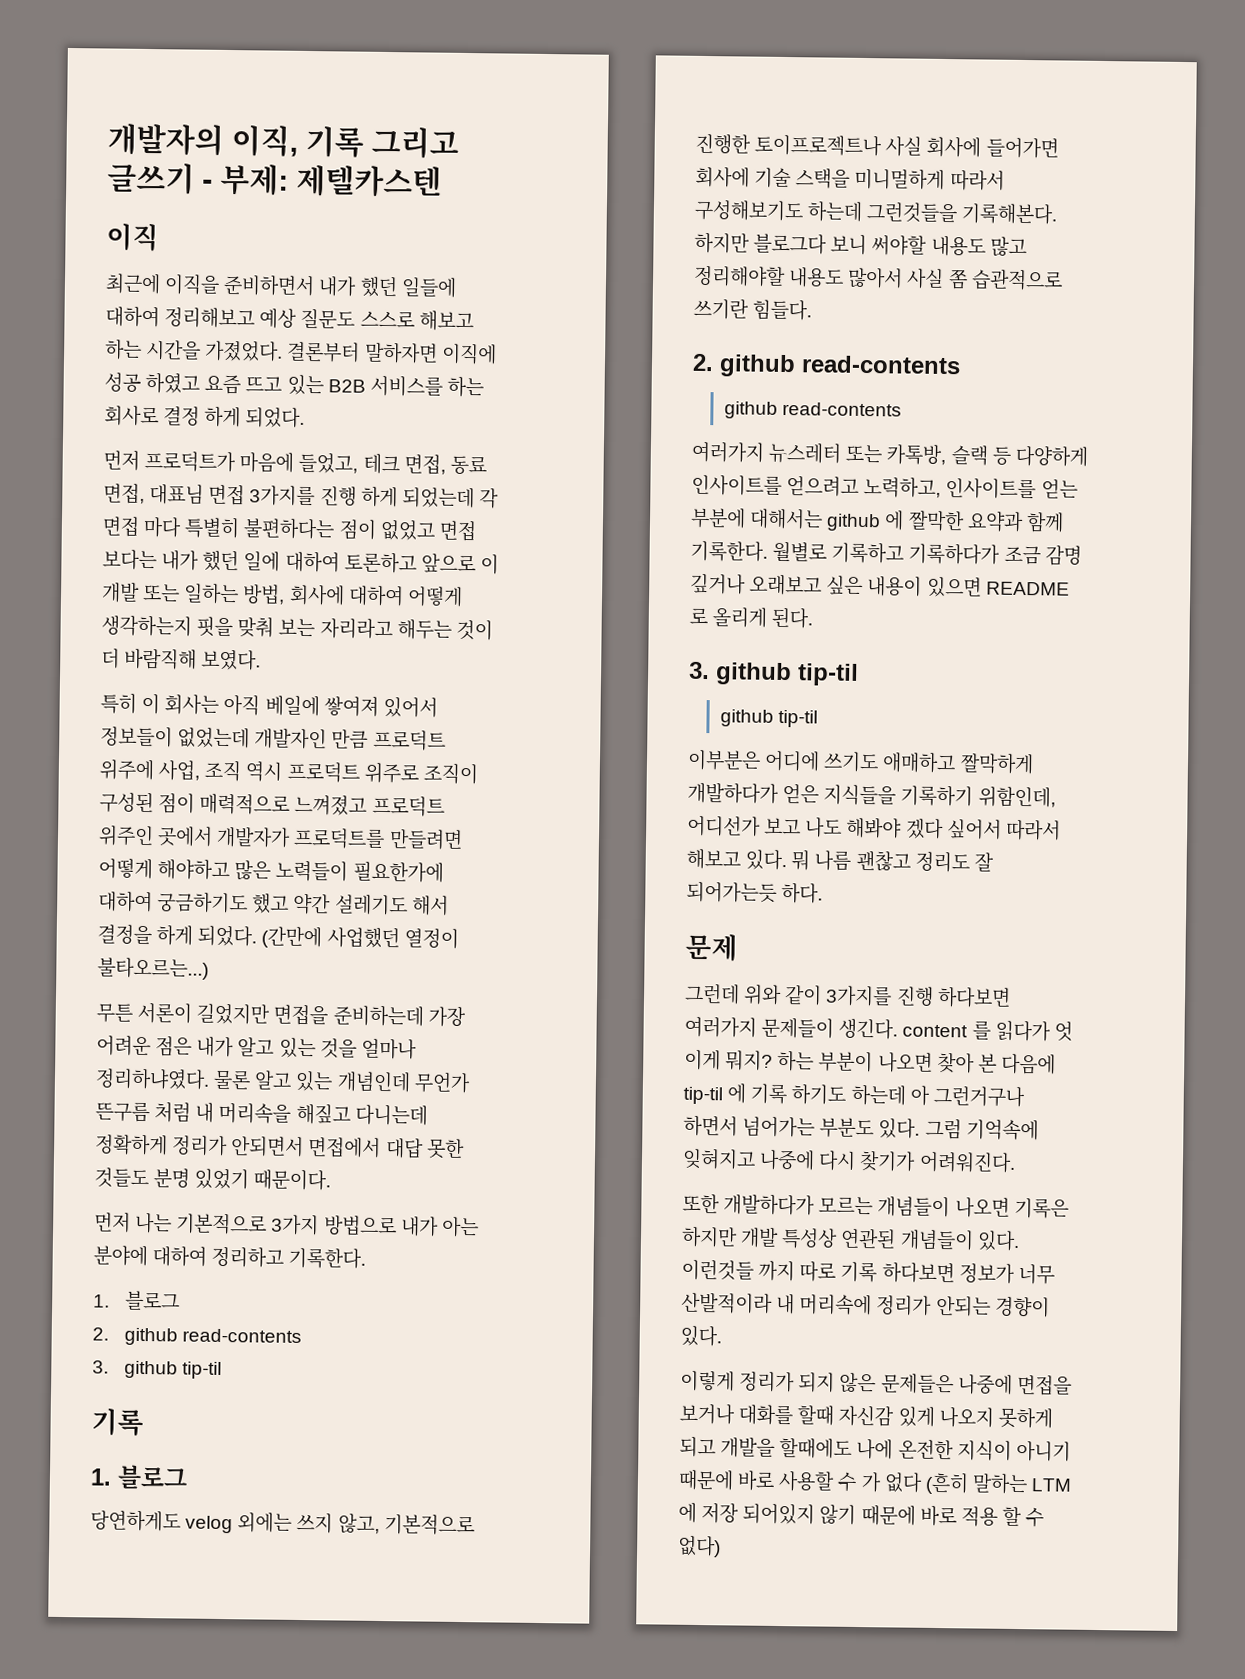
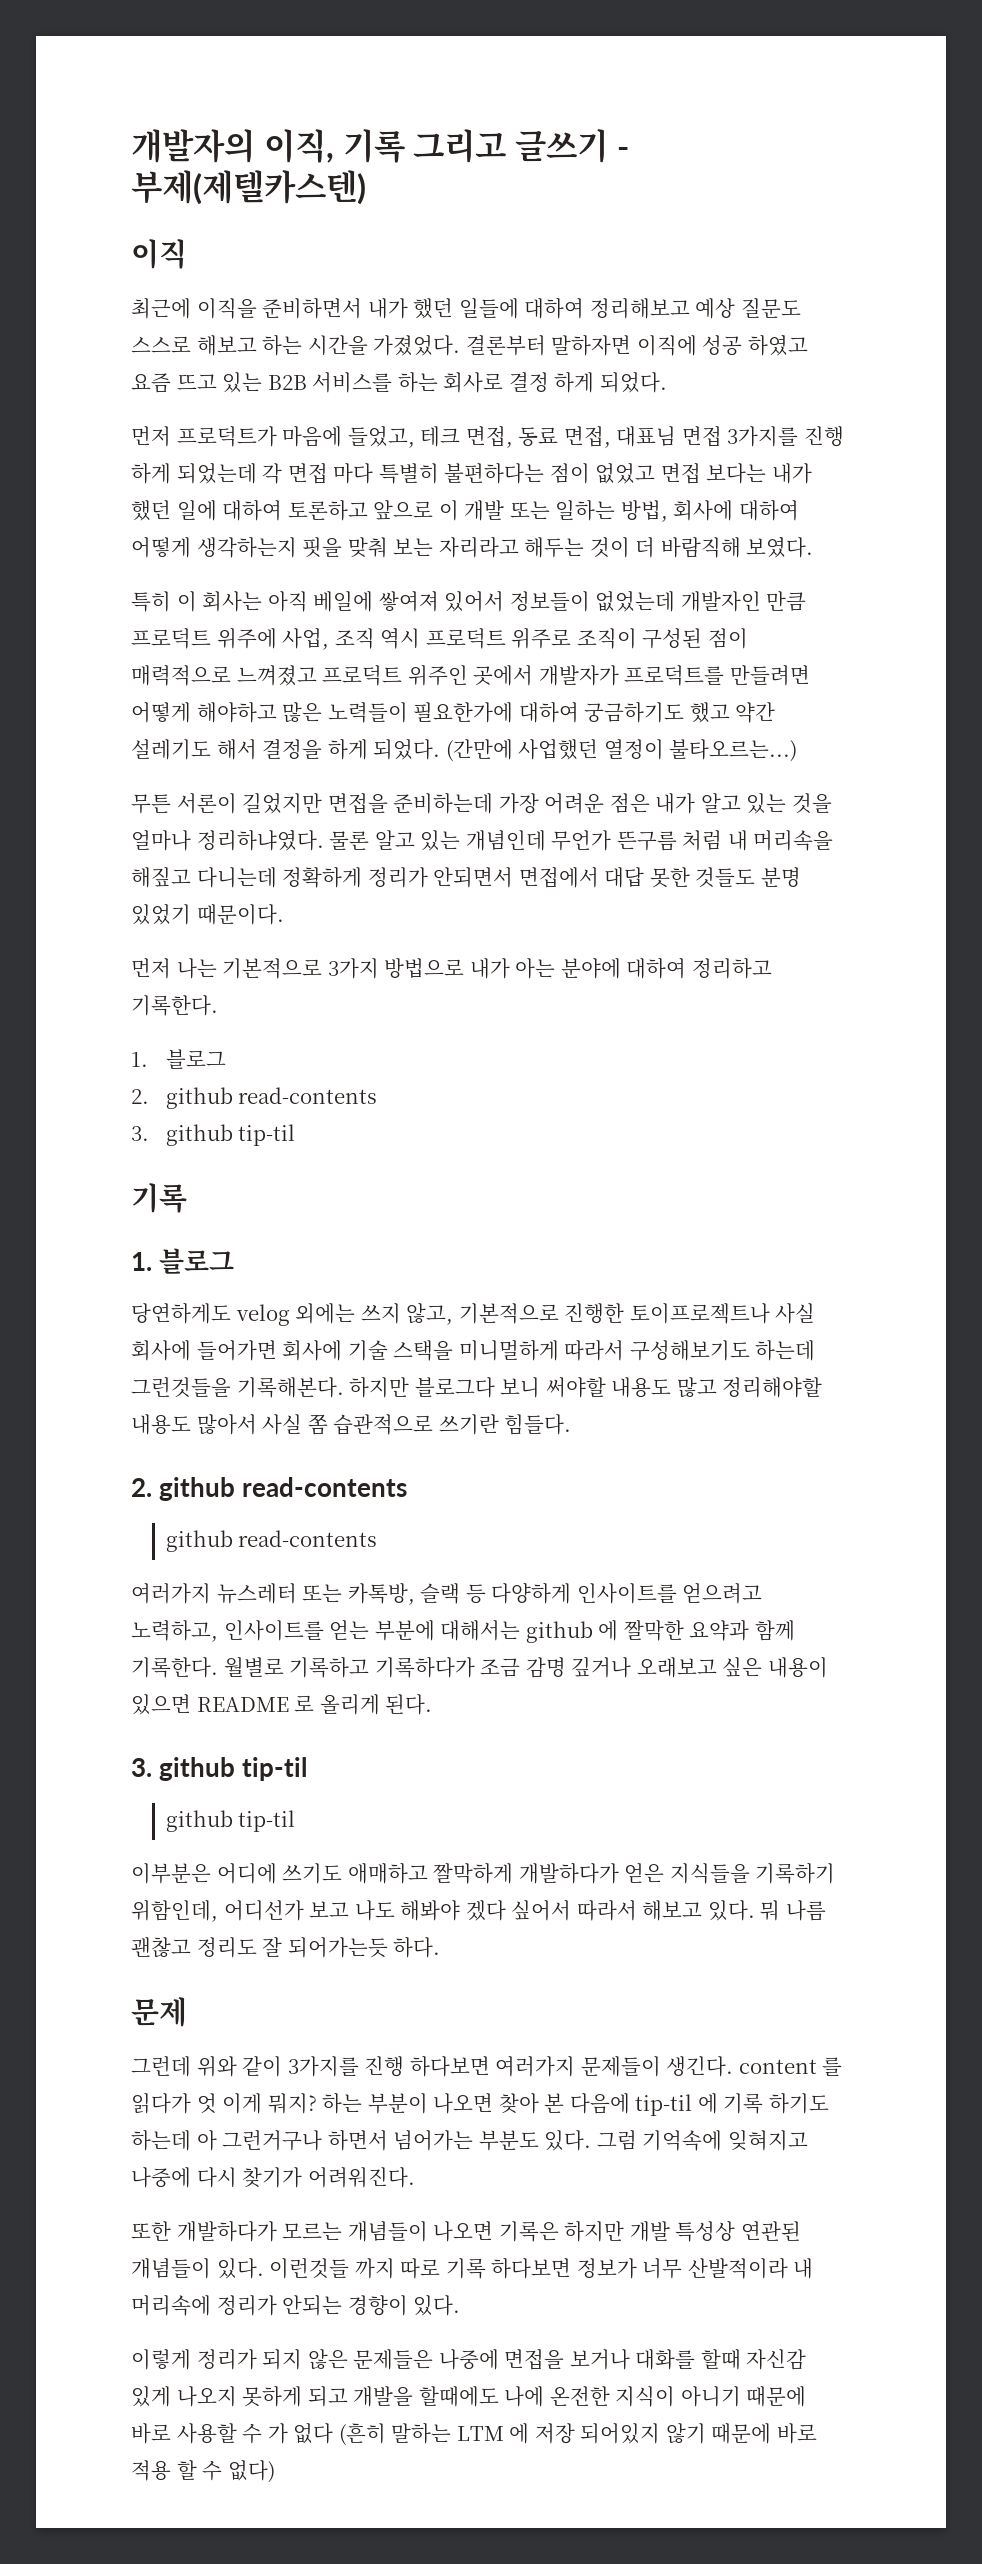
[220,163,443,198] 부제: 제텔카스텐 -> [131,170,366,205] 부제(제텔카스텐)

